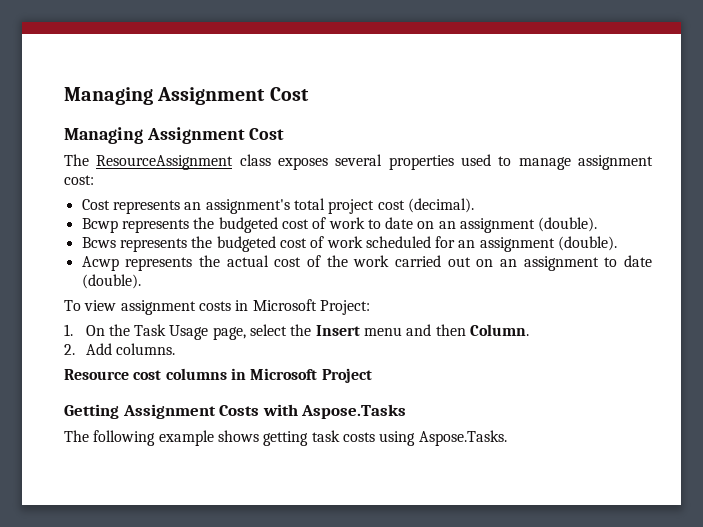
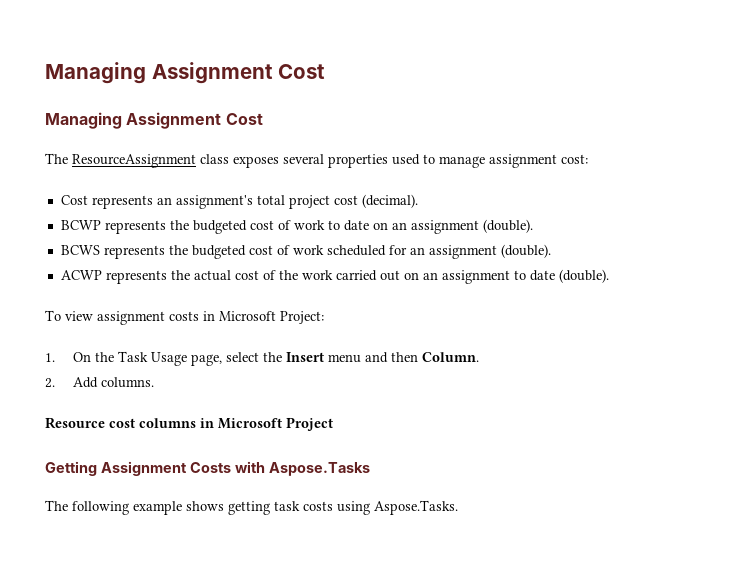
[81,218,118,233] Bcwp -> [60,220,101,230] BCWP
[81,237,116,248] Bcws -> [60,245,100,255] BCWS
[81,256,119,271] Acwp -> [60,270,102,280] ACWP

